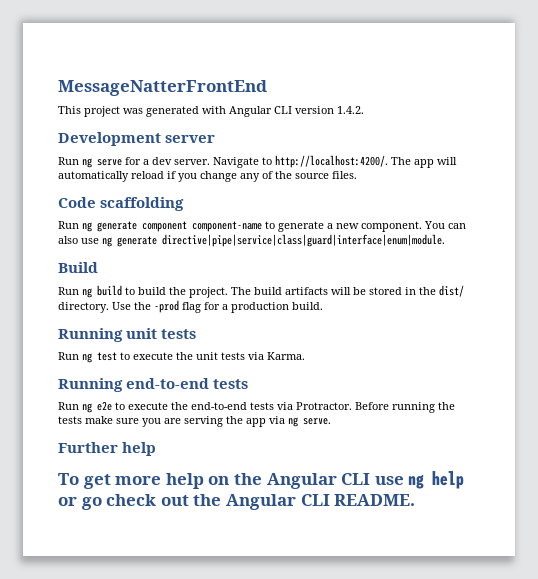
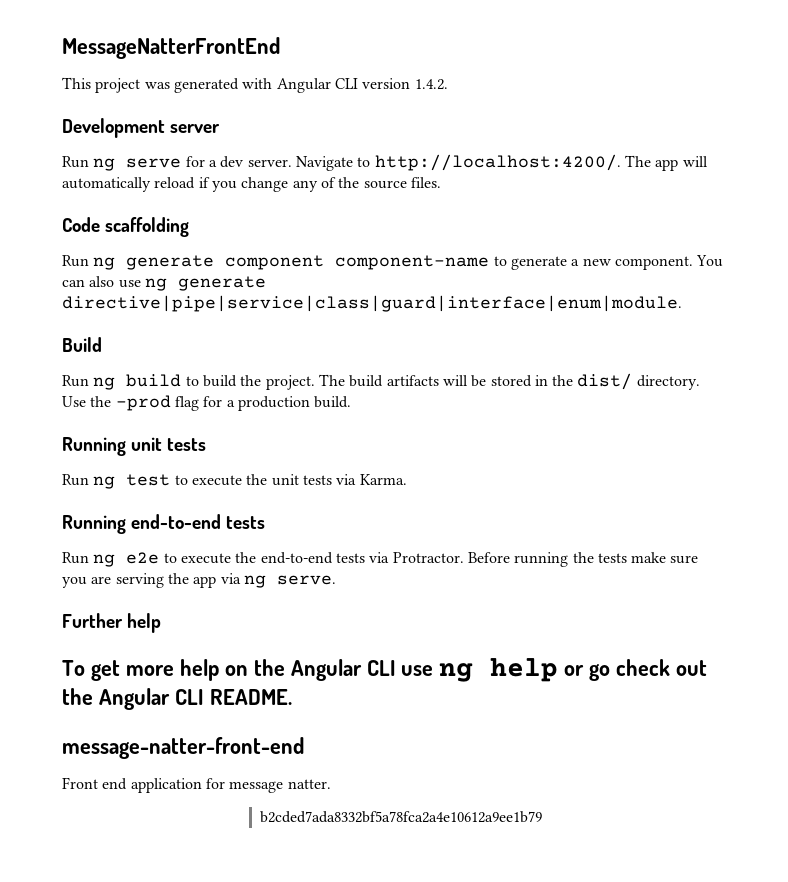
(416, 500) none -> [62,737,304,759] [62,777,331,793] [260,811,543,823] // message-natter-front-end // Front end application for message natter. // b2cded7ada8332bf5a78fca2a4e10612a9ee1b79

